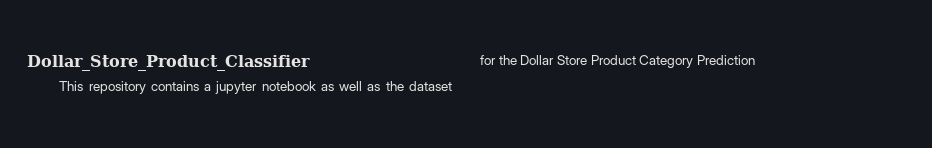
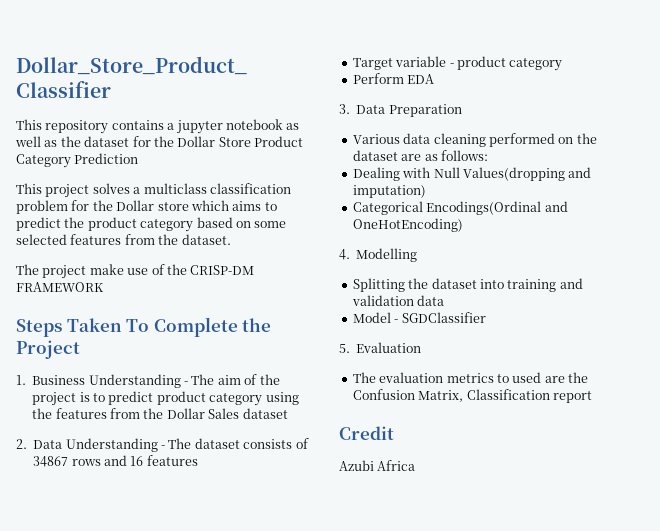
(755, 60) none -> [16,183,291,198] [16,200,277,214] [16,217,287,232] [16,234,231,245] [16,264,255,279] [16,282,104,292] [16,317,272,337] [16,340,80,359] [16,374,280,388] [32,391,299,406] [32,408,288,419] [16,438,309,452] [33,455,198,467] [352,56,563,71] [352,73,435,84] [339,104,462,117] [352,133,597,147] [352,150,488,161] [352,167,592,181] [352,185,426,198] [352,201,568,215] [352,218,463,232] [339,248,418,262] [352,278,583,292] [351,295,445,306] [352,312,486,323] [339,342,422,353] [352,372,588,383] [352,389,592,403] [339,426,394,440] [339,460,416,471] // This project solves a multiclass classification problem for the Dollar store which aims to predict the product category based on some selected features from the dataset. // The project make use of the CRISP-DM FRAMEWORK // Steps Taken To Complete the Project // 1. Business Understanding - The aim of the project is to predict product category using the features from the Dollar Sales dataset // 2. Data Understanding - The dataset consists of 34867 rows and 16 features // Target variable - product category // Perform EDA // 3. Data Preparation // Various data cleaning performed on the dataset are as follows: // Dealing with Null Values(dropping and imputation) // Categorical Encodings(Ordinal and OneHotEncoding) // 4. Modelling // Splitting the dataset into training and validation data // Model - SGDClassifier // 5. Evaluation // The evaluation metrics to used are the Confusion Matrix, Classification report // Credit // Azubi Africa

